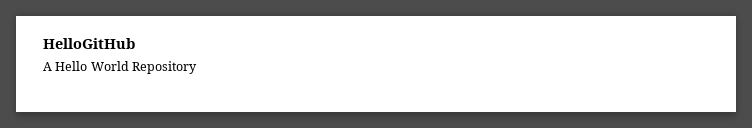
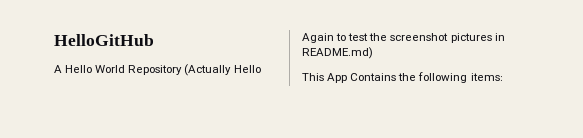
(198, 67) none -> [184,64,261,76] [302,33,505,43] [302,47,373,59] [302,72,503,83] (Actually Hello Again to test the screenshot pictures in README.md) // This App Contains the following items:

